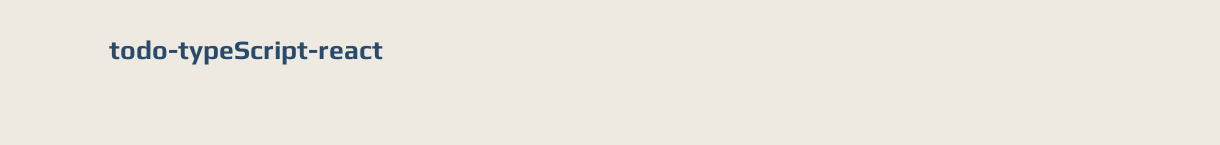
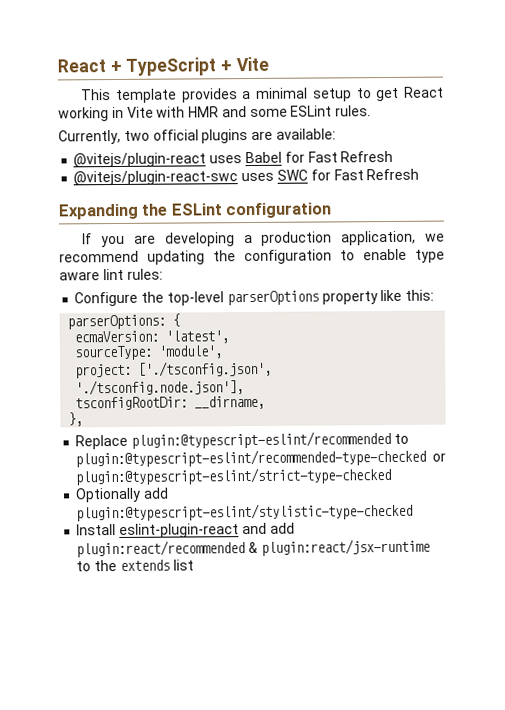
[109,40,383,65] todo-typeScript-react -> [57,56,269,76] [81,86,444,104] [58,105,372,122] [58,128,336,145] [73,150,394,168] [73,168,420,186] [58,202,332,220] [82,230,445,248] [59,248,445,265] [59,268,163,281] [74,289,435,307] [67,313,181,330] [74,330,230,344] [74,345,224,361] [75,360,273,379] [75,379,245,396] [75,395,266,411] [68,412,84,427] [75,430,409,450] [75,448,446,468] [75,466,392,486] [75,487,170,503] [76,502,414,522] [76,522,295,538] [76,538,430,558] [76,559,194,572] React + TypeScript + Vite // This template provides a minimal setup to get React working in Vite with HMR and some ESLint rules. // Currently, two official plugins are available: // @vitejs/plugin-react uses Babel for Fast Refresh // @vitejs/plugin-react-swc uses SWC for Fast Refresh // Expanding the ESLint configuration // If you are developing a production application, we recommend updating the configuration to enable type aware lint rules: // Configure the top-level parserOptions property like this: // parserOptions: { // ecmaVersion: 'latest', // sourceType: 'module', // project: ['./tsconfig.json', './tsconfig.node.json'], // tsconfigRootDir: __dirname, // }, // Replace plugin:@typescript-eslint/recommended to plugin:@typescript-eslint/recommended-type-checked or plugin:@typescript-eslint/strict-type-checked // Optionally add plugin:@typescript-eslint/stylistic-type-checked // Install eslint-plugin-react and add plugin:react/recommended & plugin:react/jsx-runtime to the extends list

